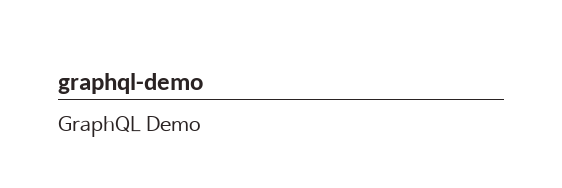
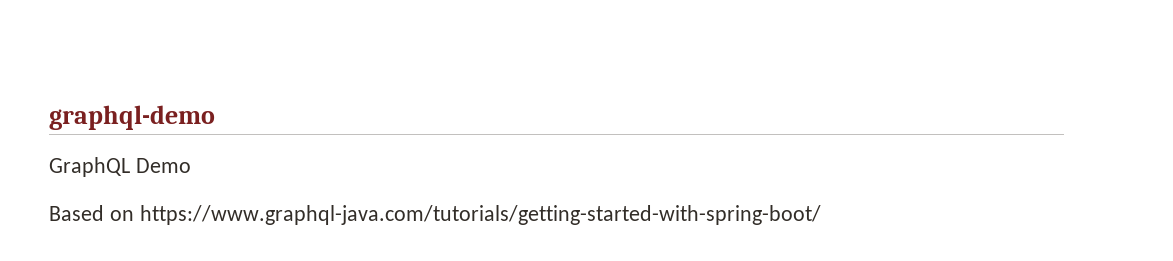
(202, 124) none -> [49,205,821,225] // Based on https://www.graphql-java.com/tutorials/getting-started-with-spring-boot/

